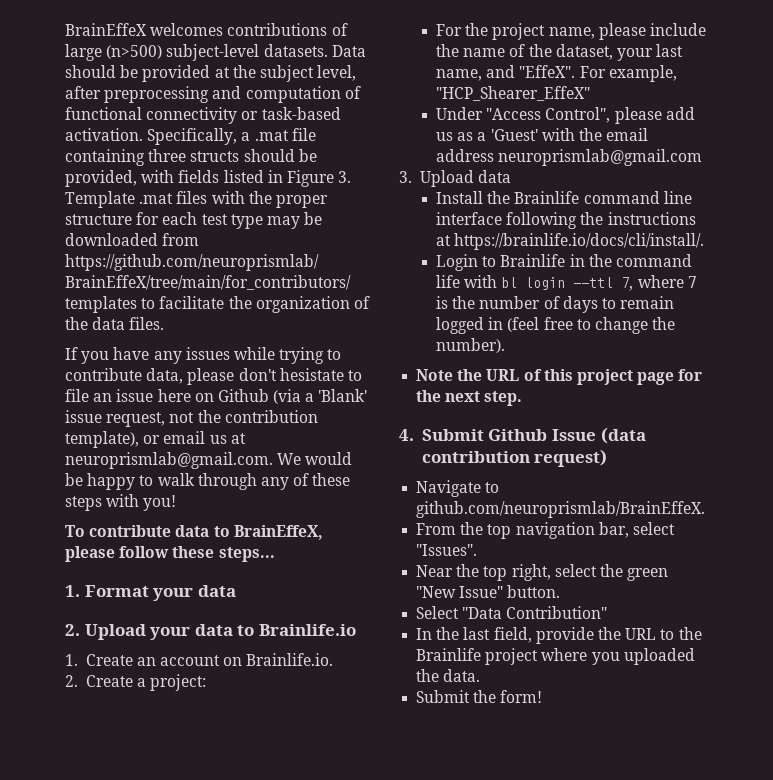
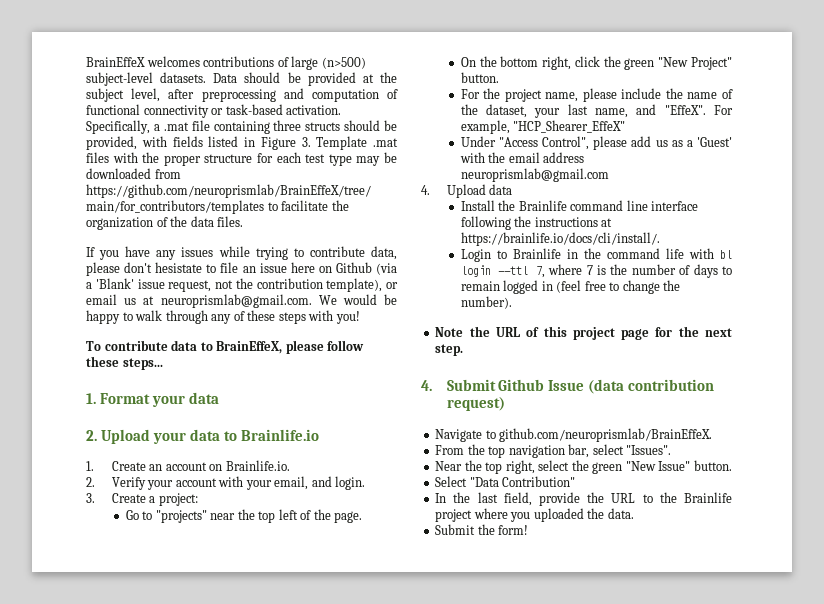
[85,674,207,691] Create a project: -> [111,476,366,490] [86,493,198,506] [125,509,363,523] [460,56,732,70] [460,72,499,83] Verify your account with your email, and login. // 3. Create a project: // Go to "projects" near the top left of the page. // On the bottom right, click the green "New Project" button.
[399,171,412,183] 3. -> [421,185,430,195] 4.

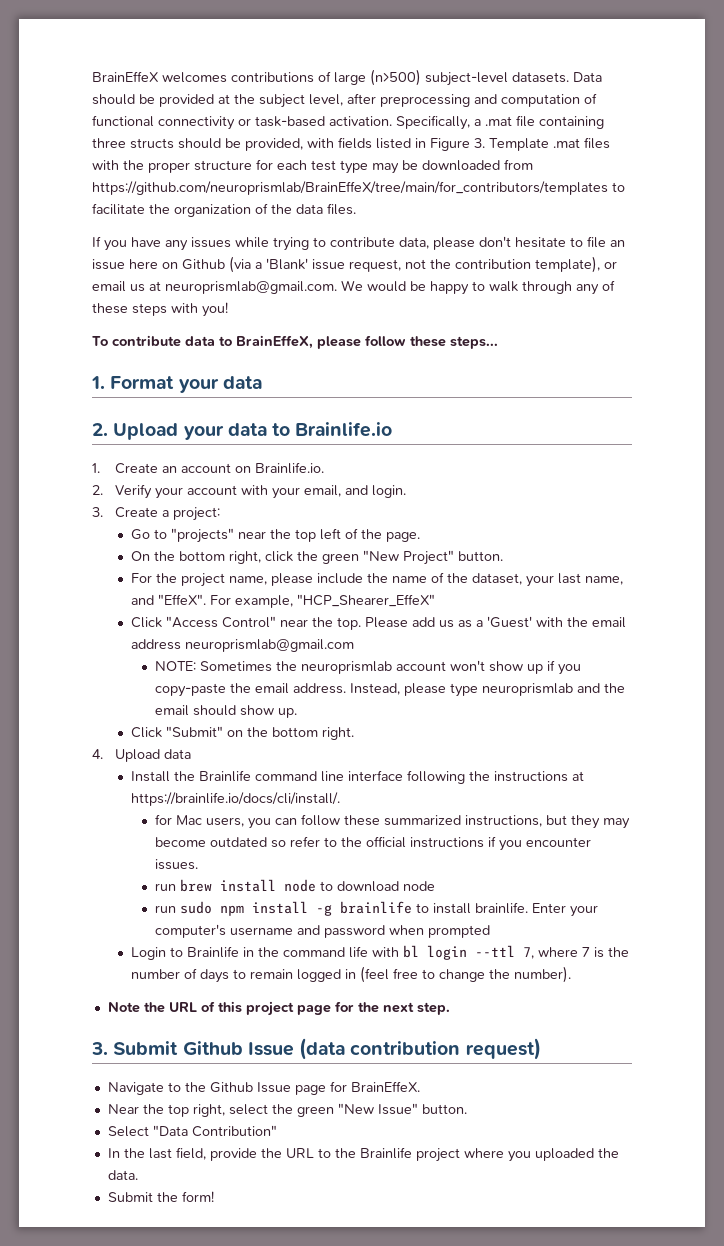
[155,262,203,273] hesistate -> [515,237,566,248] hesitate
[460,136,628,150] Under "Access Control", please -> [131,616,409,630] Click "Access Control" near the top. Please
(609, 175) none -> [154,660,581,675] [154,683,625,697] [154,705,297,718] [131,726,355,740] // NOTE: Sometimes the neuroprismlab account won't show up if you copy-paste the email address. Instead, please type neuroprismlab and the email should show up. // Click "Submit" on the bottom right.
(660, 239) none -> [154,814,630,829] [154,836,591,851] [154,859,198,870] [154,879,435,892] [154,901,598,917] [154,924,490,938] // for Mac users, you can follow these summarized instructions, but they may become outdated so refer to the official instructions if you encounter issues. // run brew install node to download node // run sudo npm install -g brainlife to install brainlife. Enter your computer's username and password when prompted
[421,380,432,391] 4. -> [91,1042,108,1055] 3.
[499,428,713,442] [435,444,672,458] github.com/neuroprismlab/BrainEffeX. // From the top navigation bar, select "Issues". -> [184,1081,420,1095] the Github Issue page for BrainEffeX.

